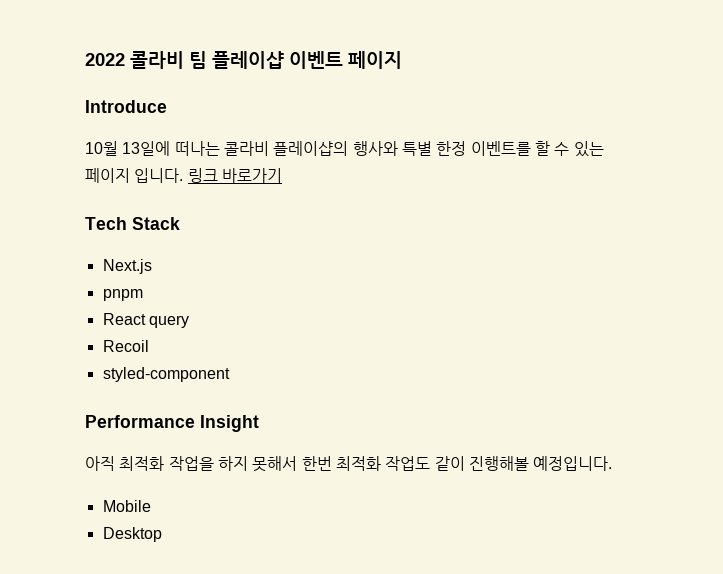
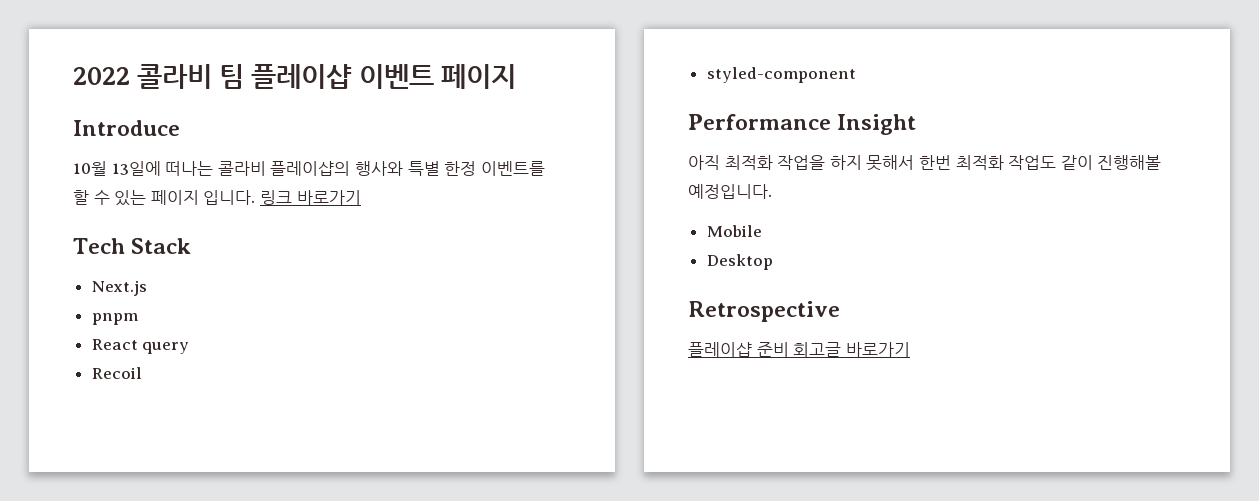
(162, 534) none -> [688,301,840,322] [688,342,910,357] // Retrospective // 플레이샵 준비 회고글 바로가기

